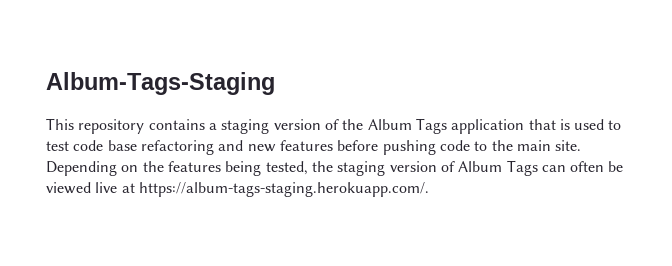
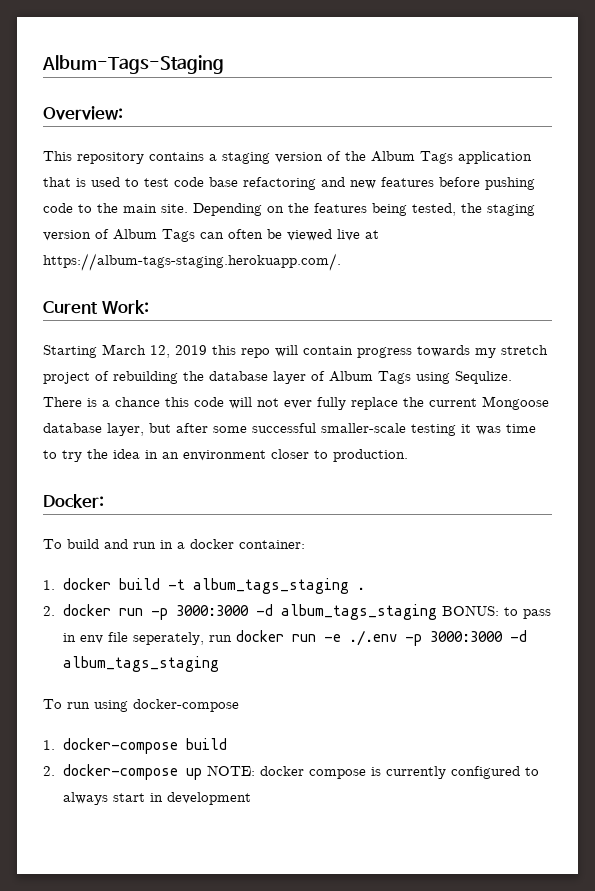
(275, 83) none -> [43,106,123,120] // Overview:
(429, 189) none -> [43,300,149,314] [43,344,548,358] [43,371,512,384] [43,396,549,410] [43,423,536,436] [43,449,408,462] [43,494,104,508] [43,539,305,549] [43,578,365,594] [43,604,551,620] [62,630,527,646] [62,656,219,672] [43,699,239,712] [43,738,227,754] [43,764,539,780] [62,792,251,805] // Curent Work: // Starting March 12, 2019 this repo will contain progress towards my stretch project of rebuilding the database layer of Album Tags using Sequlize. There is a chance this code will not ever fully replace the current Mongoose database layer, but after some successful smaller-scale testing it was time to try the idea in an environment closer to production. // Docker: // To build and run in a docker container: // 1. docker build -t album_tags_staging . // 2. docker run -p 3000:3000 -d album_tags_staging BONUS: to pass in env file seperately, run docker run -e ./.env -p 3000:3000 -d album_tags_staging // To run using docker-compose // 1. docker-compose build // 2. docker-compose up NOTE: docker compose is currently configured to always start in development

